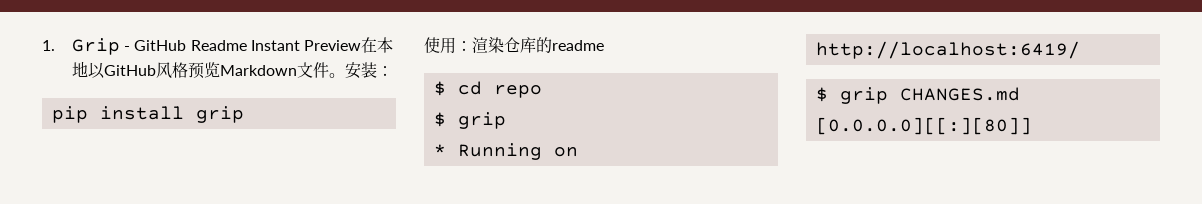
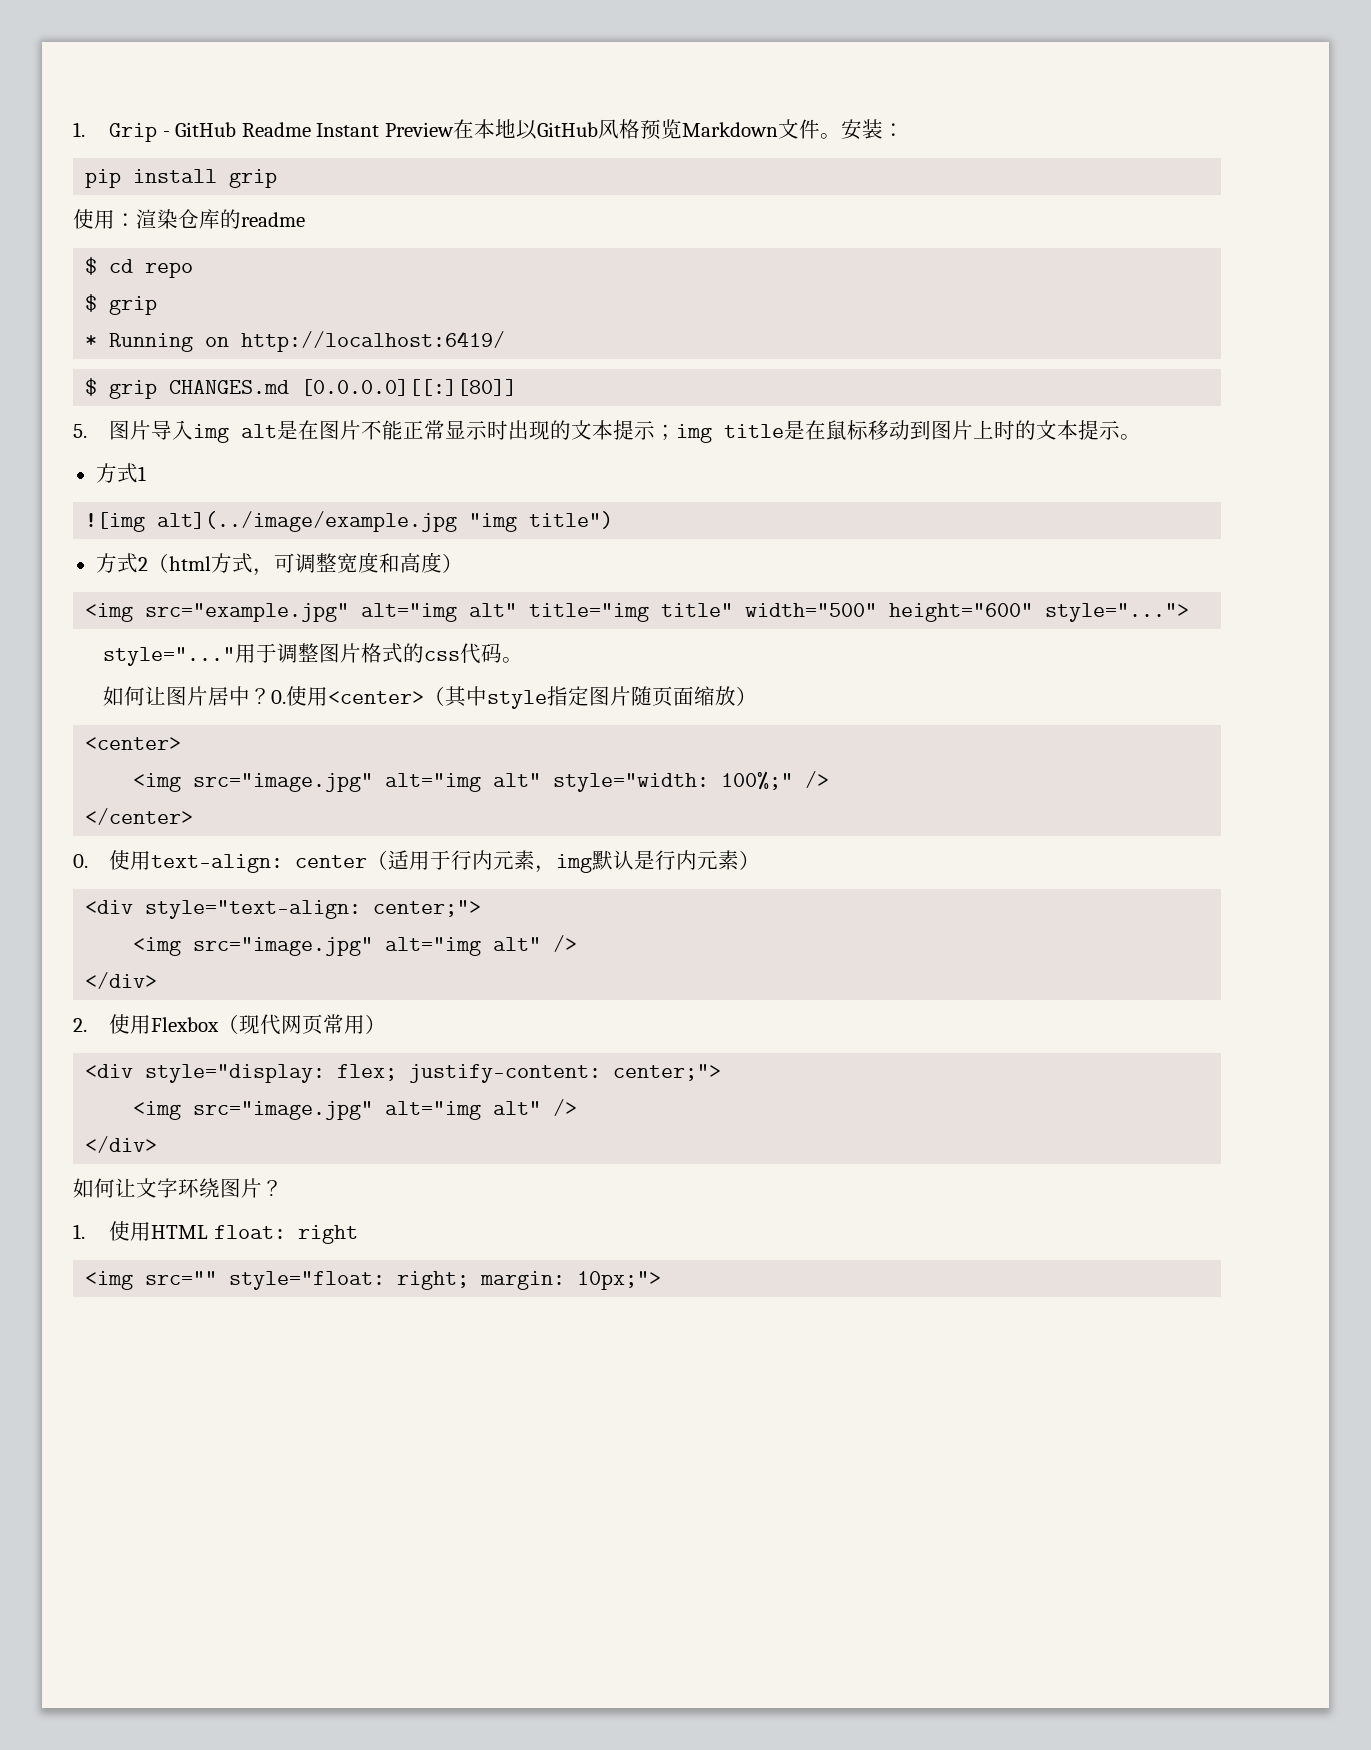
(1032, 126) none -> [73,420,1142,443] [95,463,146,483] [85,511,614,532] [95,552,463,576] [85,603,1190,622] [103,643,524,666] [103,686,758,709] [85,737,182,750] [133,771,830,792] [85,808,194,825] [73,850,761,873] [85,900,482,919] [133,935,578,956] [85,972,158,989] [73,1014,387,1035] [85,1064,722,1083] [133,1099,578,1120] [85,1136,158,1153] [73,1178,283,1198] [73,1221,358,1244] [85,1271,662,1290] // 5.图片导入img alt是在图片不能正常显示时出现的文本提示；img title是在鼠标移动到图片上时的文本提示。 // 方式1 // ![img alt](../image/example.jpg "img title") // 方式2（html方式，可调整宽度和高度） // <img src="example.jpg" alt="img alt" title="img title" width="500" height="600" style="..."> // style="..."用于调整图片格式的css代码。 // 如何让图片居中？0.使用<center>（其中style指定图片随页面缩放） // <center> // <img src="image.jpg" alt="img alt" style="width: 100%;" /> // </center> // 0.使用text-align: center（适用于行内元素，img默认是行内元素） // <div style="text-align: center;"> // <img src="image.jpg" alt="img alt" /> // </div> // 2.使用Flexbox（现代网页常用） // <div style="display: flex; justify-content: center;"> // <img src="image.jpg" alt="img alt" /> // </div> // 如何让文字环绕图片？ // 1.使用HTML float: right // <img src="" style="float: right; margin: 10px;">

